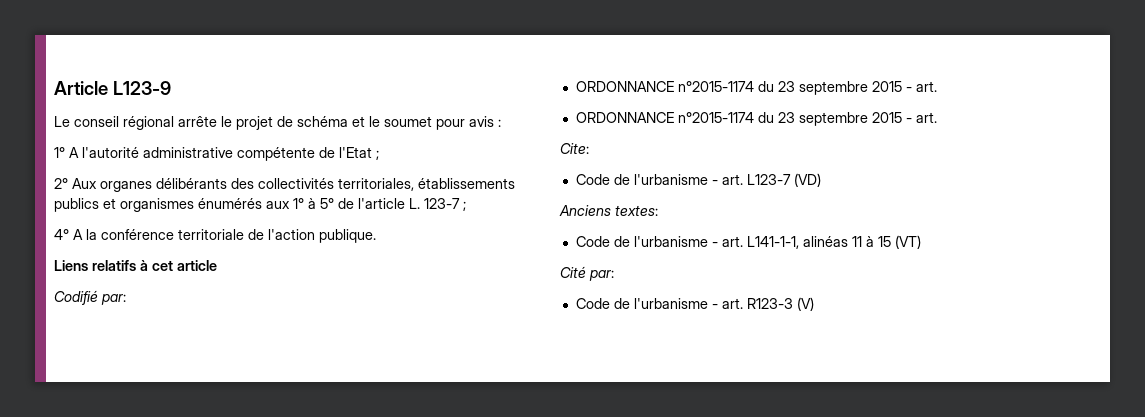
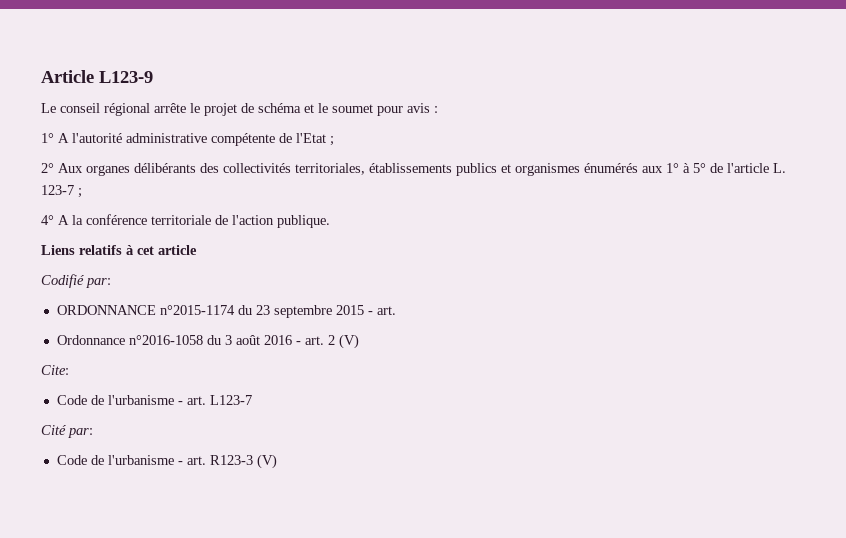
[575,112,937,126] ORDONNANCE n°2015-1174 du 23 septembre 2015 - art. -> [56,334,359,349] Ordonnance n°2016-1058 du 3 août 2016 - art. 2 (V)
[793,173,821,187] [559,205,658,216] [575,235,921,249] (VD) // Anciens textes: // Code de l'urbanisme - art. L141-1-1, alinéas 11 à 15 (VT) -> (252, 400) none

